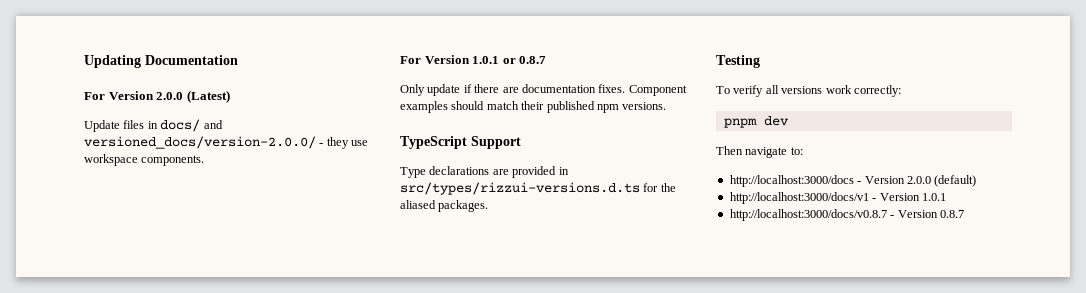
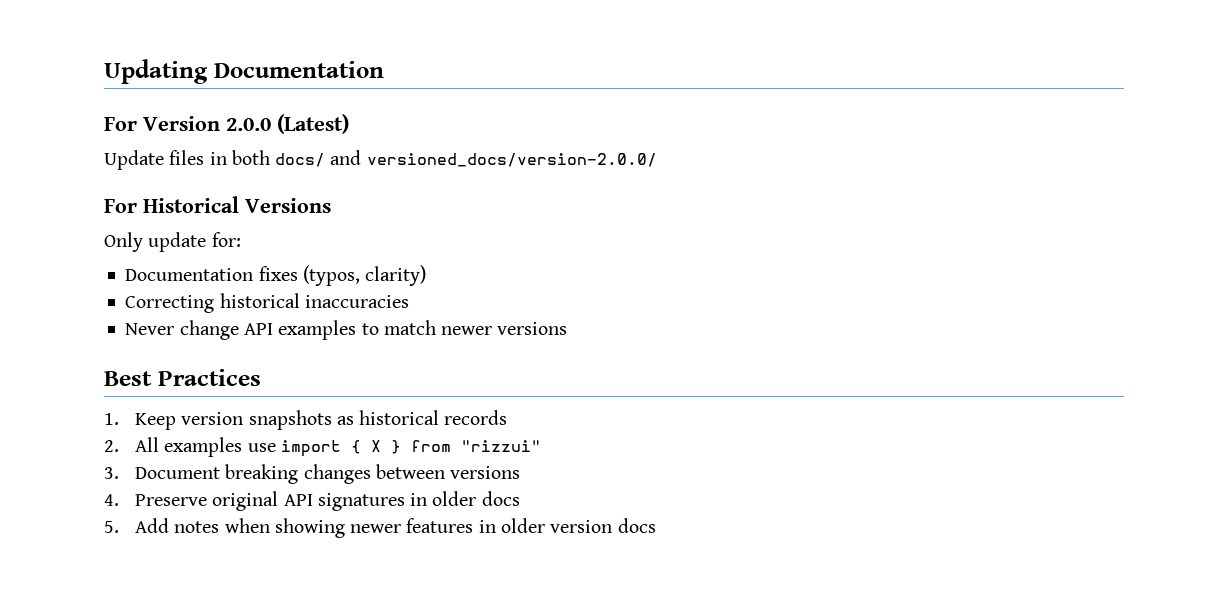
(158, 125) none -> [231,150,270,165] both
[319,137,369,149] [84,154,205,166] [400,55,547,64] [400,84,687,96] [400,101,667,113] [400,136,521,149] [400,166,569,178] [400,182,676,195] [400,200,489,212] [716,55,760,68] [716,85,901,97] [723,116,789,128] [716,146,803,158] [729,175,977,187] [729,192,946,204] [729,209,964,221] - they use workspace components. // For Version 1.0.1 or 0.8.7 // Only update if there are documentation fixes. Component examples should match their published npm versions. // TypeScript Support // Type declarations are provided in src/types/rizzui-versions.d.ts for the aliased packages. // Testing // To verify all versions work correctly: // pnpm dev // Then navigate to: // http://localhost:3000/docs - Version 2.0.0 (default) // http://localhost:3000/docs/v1 - Version 1.0.1 // http://localhost:3000/docs/v0.8.7 - Version 0.8.7 -> [104,196,331,213] [104,232,241,252] [125,265,427,286] [125,293,409,313] [125,320,568,340] [104,369,261,386] [104,410,508,430] [104,437,541,457] [104,464,521,484] [104,491,520,511] [104,518,656,538] // For Historical Versions // Only update for: // Documentation fixes (typos, clarity) // Correcting historical inaccuracies // Never change API examples to match newer versions // Best Practices // 1. Keep version snapshots as historical records // 2. All examples use import { X } from "rizzui" // 3. Document breaking changes between versions // 4. Preserve original API signatures in older docs // 5. Add notes when showing newer features in older version docs

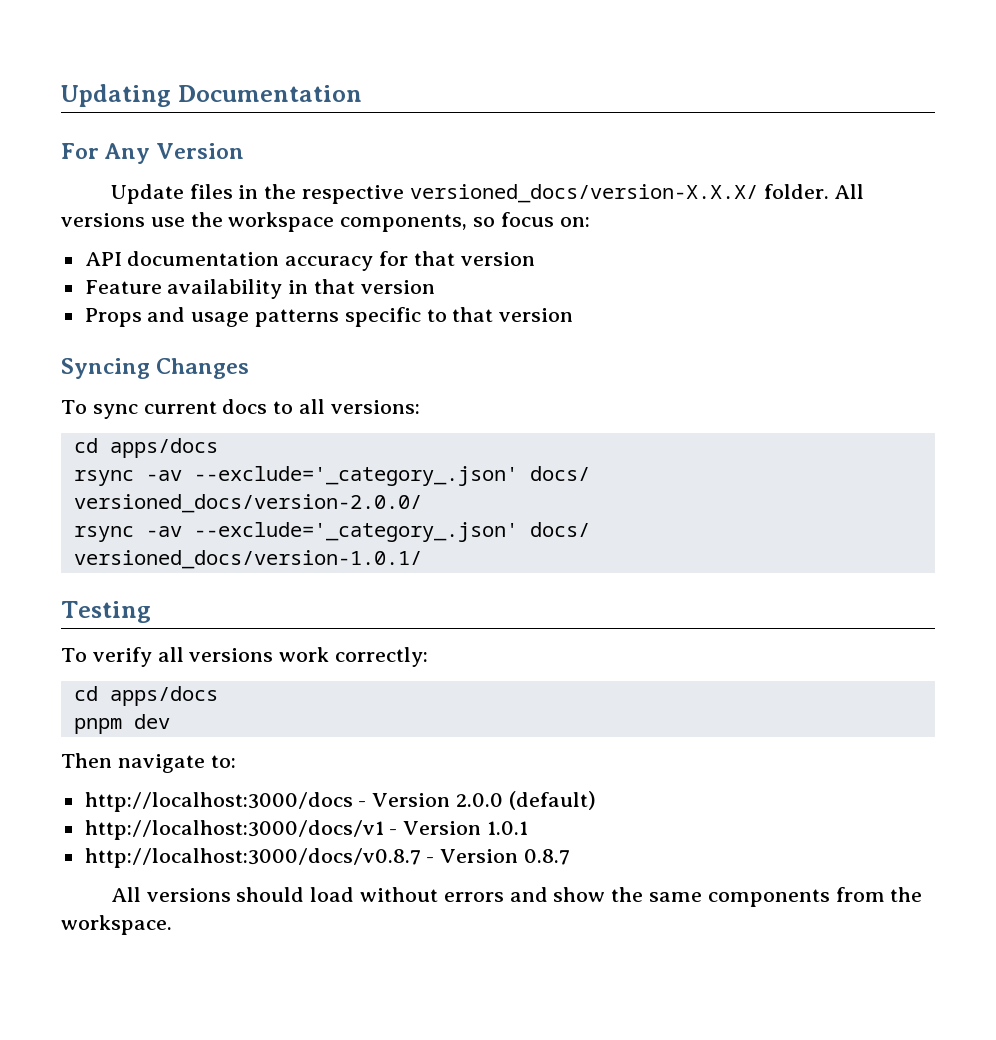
[143,114,349,134] Version 2.0.0 (Latest) -> [104,143,245,164] Any Version
[231,150,657,167] [104,196,331,213] [104,232,241,252] [125,265,427,286] [125,293,409,313] [125,320,568,340] [104,369,261,386] [104,410,508,430] [104,437,541,457] [104,464,521,484] [104,491,520,511] [104,518,656,538] both docs/ and versioned_docs/version-2.0.0/ // For Historical Versions // Only update for: // Documentation fixes (typos, clarity) // Correcting historical inaccuracies // Never change API examples to match newer versions // Best Practices // 1. Keep version snapshots as historical records // 2. All examples use import { X } from "rizzui" // 3. Document breaking changes between versions // 4. Preserve original API signatures in older docs // 5. Add notes when showing newer features in older version docs -> [264,184,865,204] [61,212,590,232] [84,251,535,271] [84,279,435,299] [84,307,574,327] [61,358,250,379] [61,399,420,419] [73,438,218,458] [73,466,590,486] [73,494,422,513] [73,522,590,542] [73,550,422,569] [61,601,151,623] [61,647,429,667] [73,686,218,706] [73,714,170,734] [61,753,236,773] [84,791,596,812] [84,820,529,840] [84,848,571,868] [110,887,923,907] [61,915,172,935] the respective versioned_docs/version-X.X.X/ folder. All versions use the workspace components, so focus on: // API documentation accuracy for that version // Feature availability in that version // Props and usage patterns specific to that version // Syncing Changes // To sync current docs to all versions: // cd apps/docs // rsync -av --exclude='_category_.json' docs/ versioned_docs/version-2.0.0/ // rsync -av --exclude='_category_.json' docs/ versioned_docs/version-1.0.1/ // Testing // To verify all versions work correctly: // cd apps/docs // pnpm dev // Then navigate to: // http://localhost:3000/docs - Version 2.0.0 (default) // http://localhost:3000/docs/v1 - Version 1.0.1 // http://localhost:3000/docs/v0.8.7 - Version 0.8.7 // All versions should load without errors and show the same components from the workspace.

